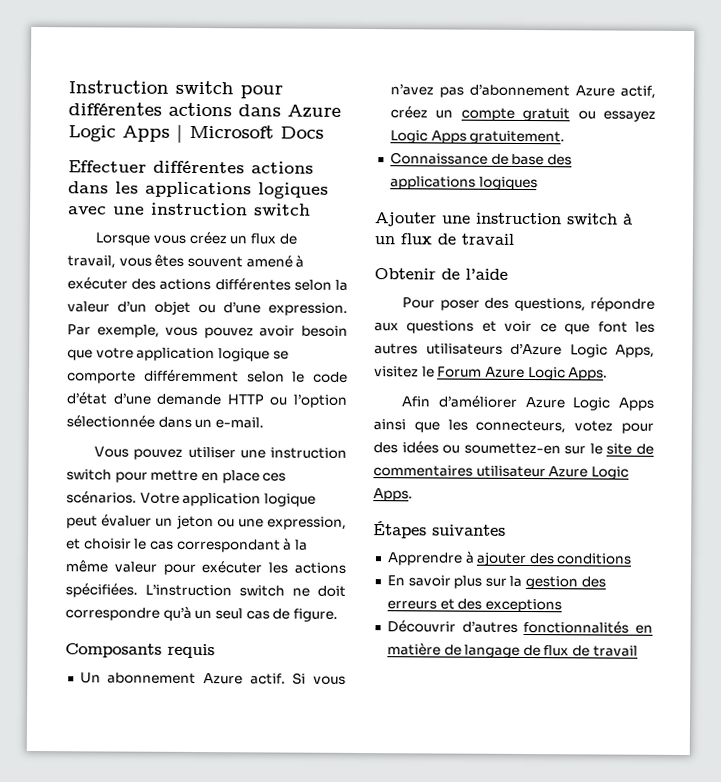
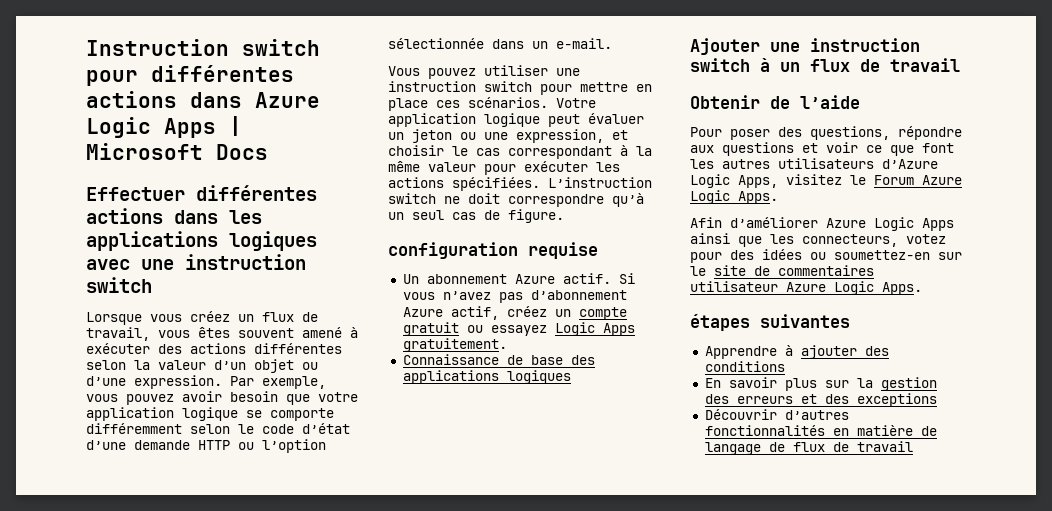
[65,643,215,659] Composants requis -> [388,242,598,259] configuration requise
[373,521,427,539] Étapes -> [690,314,750,331] étapes

